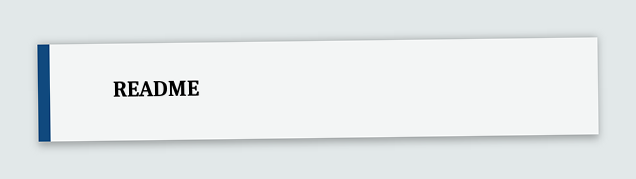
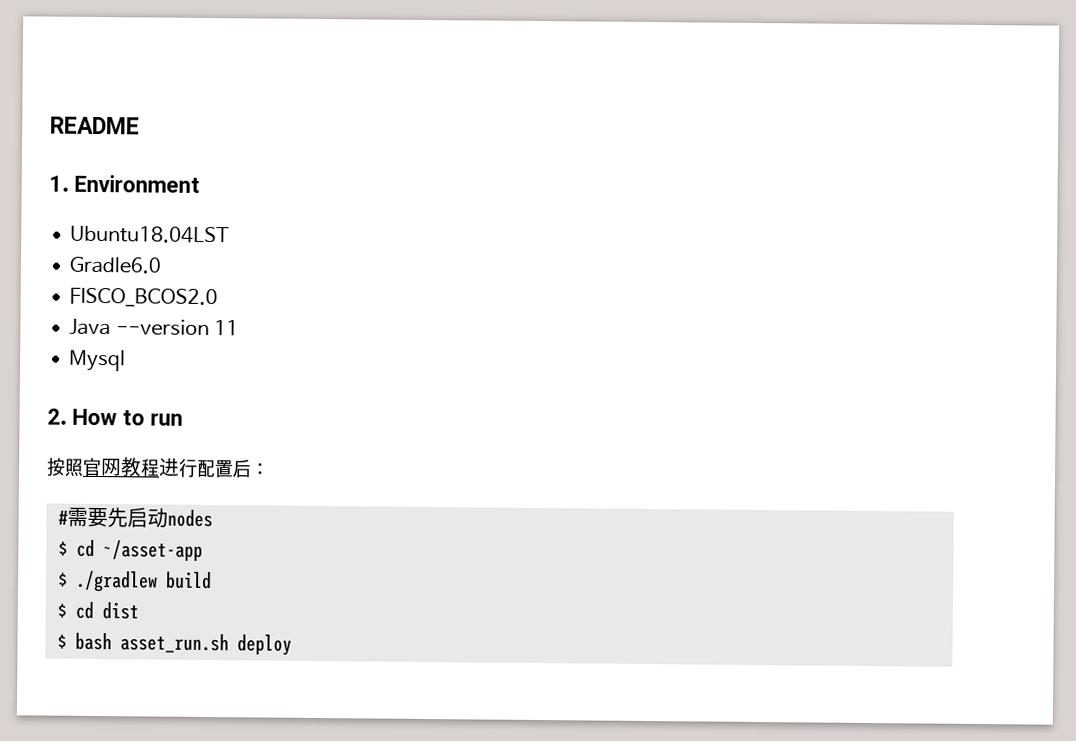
(200, 88) none -> [49,174,200,193] [70,225,231,244] [69,256,163,274] [69,287,219,308] [69,318,239,337] [68,349,127,372] [47,408,183,426] [47,457,270,479] [57,507,213,528] [57,539,203,561] [57,570,212,593] [56,601,139,620] [56,632,292,656] // 1. Environment // Ubuntu18.04LST // Gradle6.0 // FISCO_BCOS2.0 // Java --version 11 // Mysql // 2. How to run // 按照官网教程进行配置后： // #需要先启动nodes // $ cd ~/asset-app // $ ./gradlew build // $ cd dist // $ bash asset_run.sh deploy

